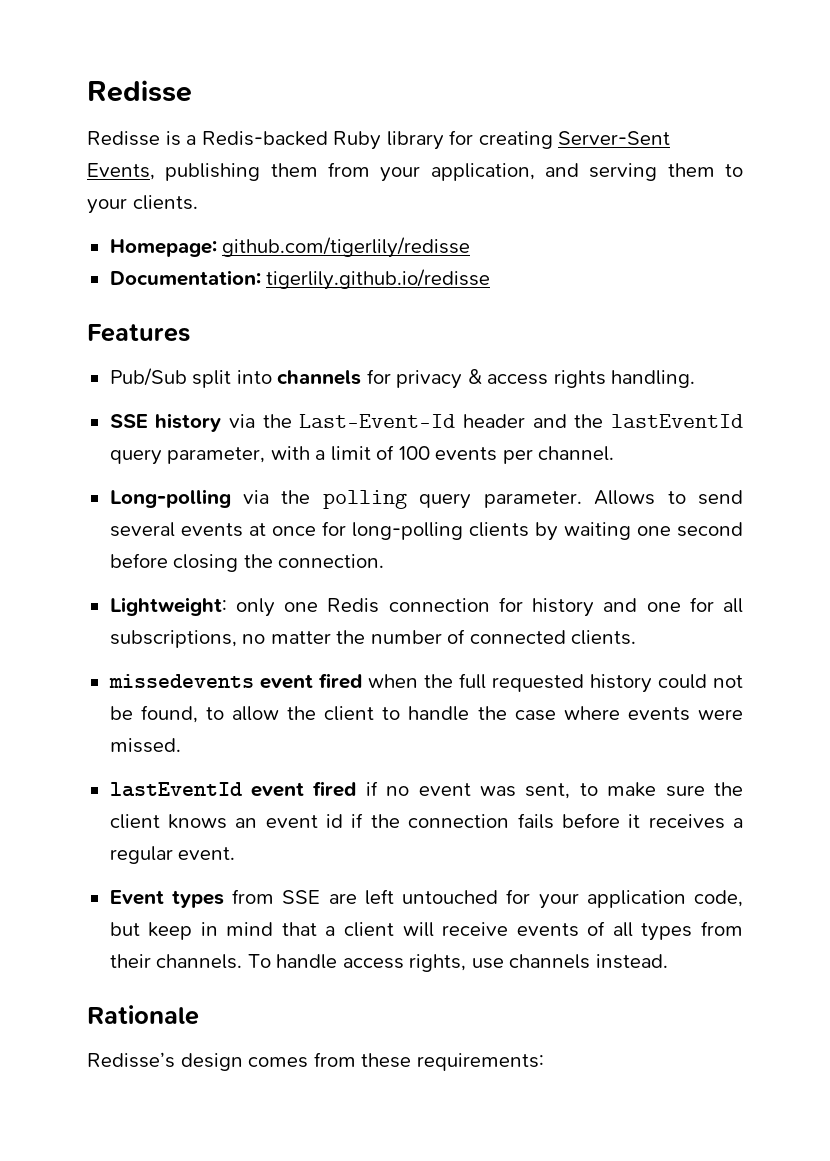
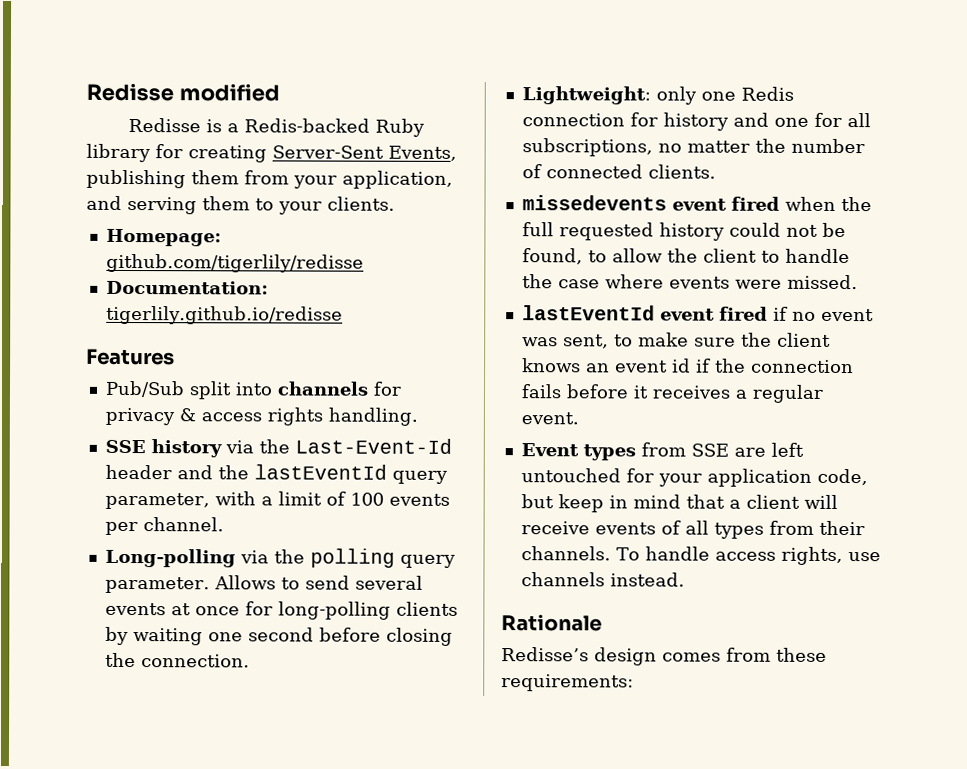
[87,80,192,102] Redisse -> [86,82,280,102] Redisse modified

